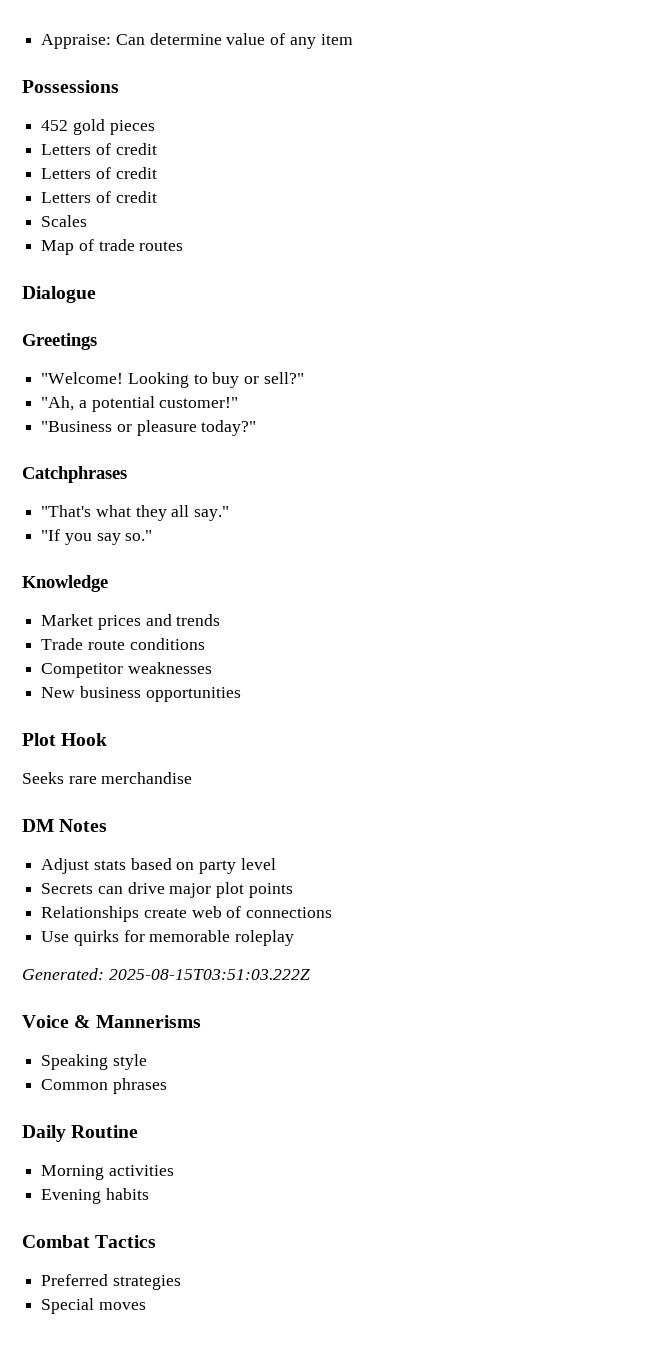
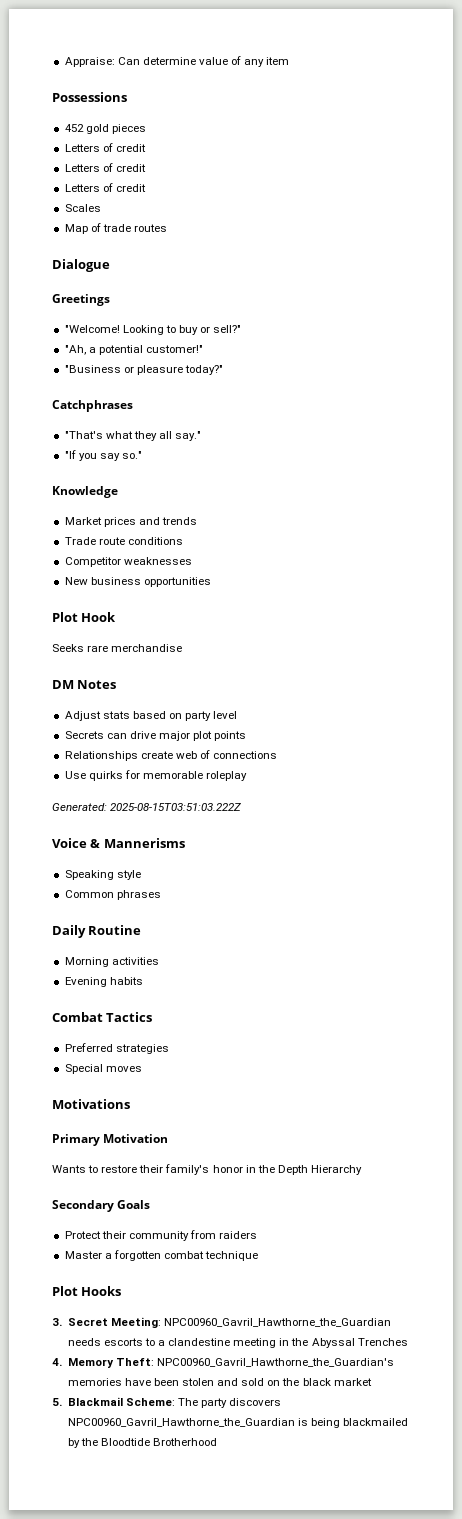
(146, 1306) none -> [52,1099,130,1109] [52,1134,169,1146] [52,1164,362,1175] [52,1200,151,1212] [64,1230,258,1241] [64,1250,259,1261] [52,1286,122,1296] [52,1317,391,1328] [67,1338,408,1348] [52,1358,394,1368] [67,1378,372,1386] [52,1397,282,1408] [67,1418,409,1428] [67,1438,218,1448] // Motivations // Primary Motivation // Wants to restore their family's honor in the Depth Hierarchy // Secondary Goals // Protect their community from raiders // Master a forgotten combat technique // Plot Hooks // 3. Secret Meeting: NPC00960_Gavril_Hawthorne_the_Guardian needs escorts to a clandestine meeting in the Abyssal Trenches // 4. Memory Theft: NPC00960_Gavril_Hawthorne_the_Guardian's memories have been stolen and sold on the black market // 5. Blackmail Scheme: The party discovers NPC00960_Gavril_Hawthorne_the_Guardian is being blackmailed by the Bloodtide Brotherhood

